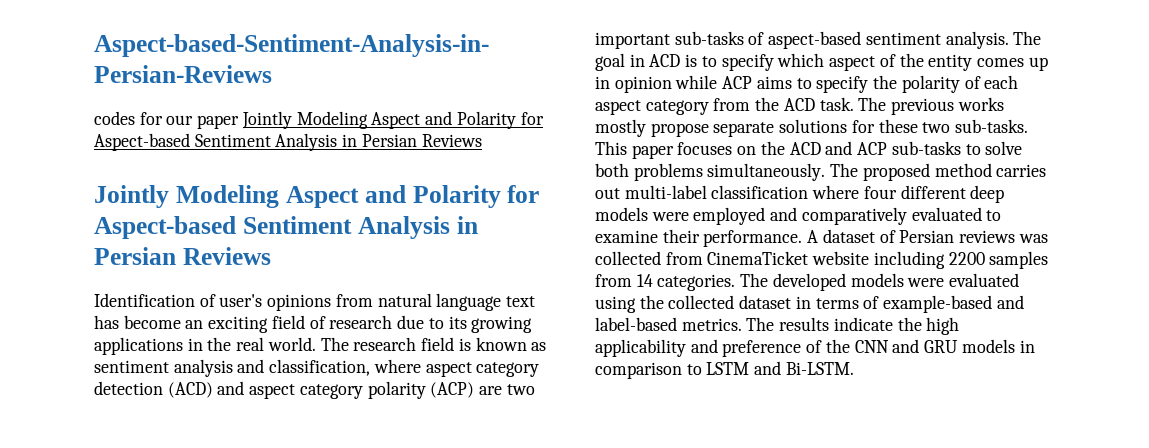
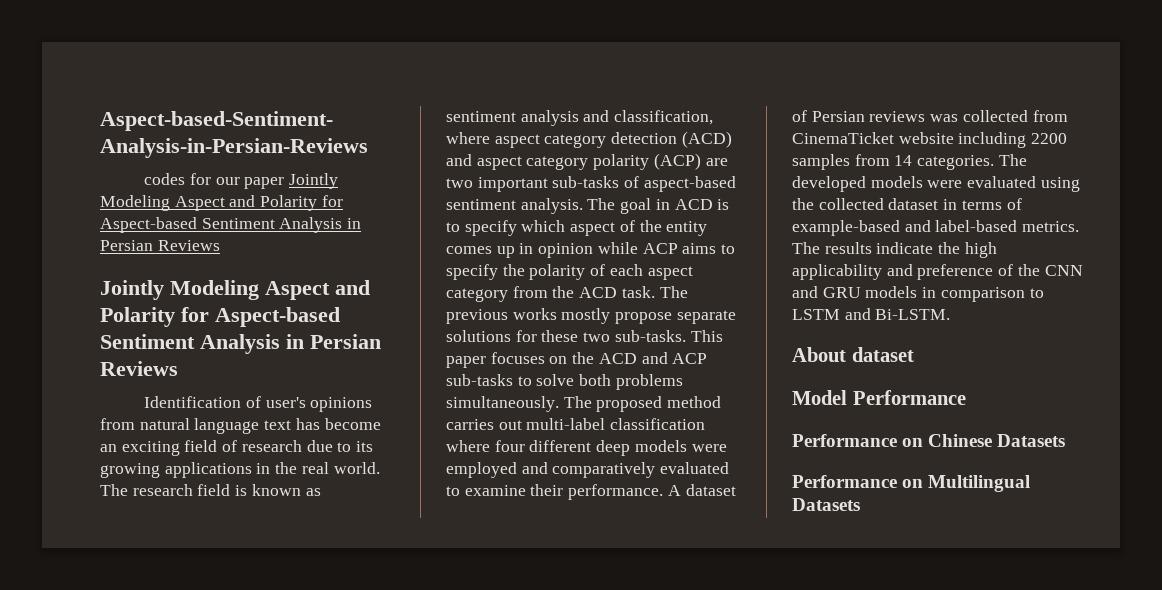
(854, 368) none -> [792,347,914,362] [792,390,966,405] [792,434,1066,447] [792,475,1031,492] [792,498,860,511] // About dataset // Model Performance // Performance on Chinese Datasets // Performance on Multilingual Datasets

